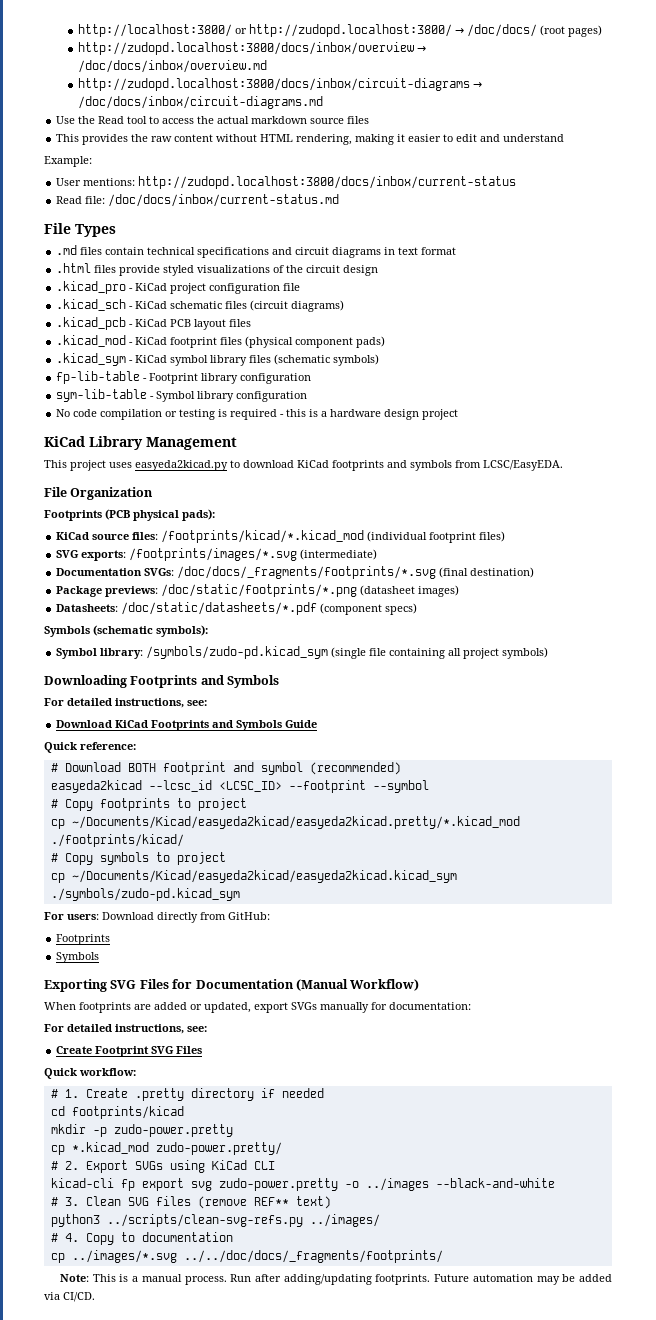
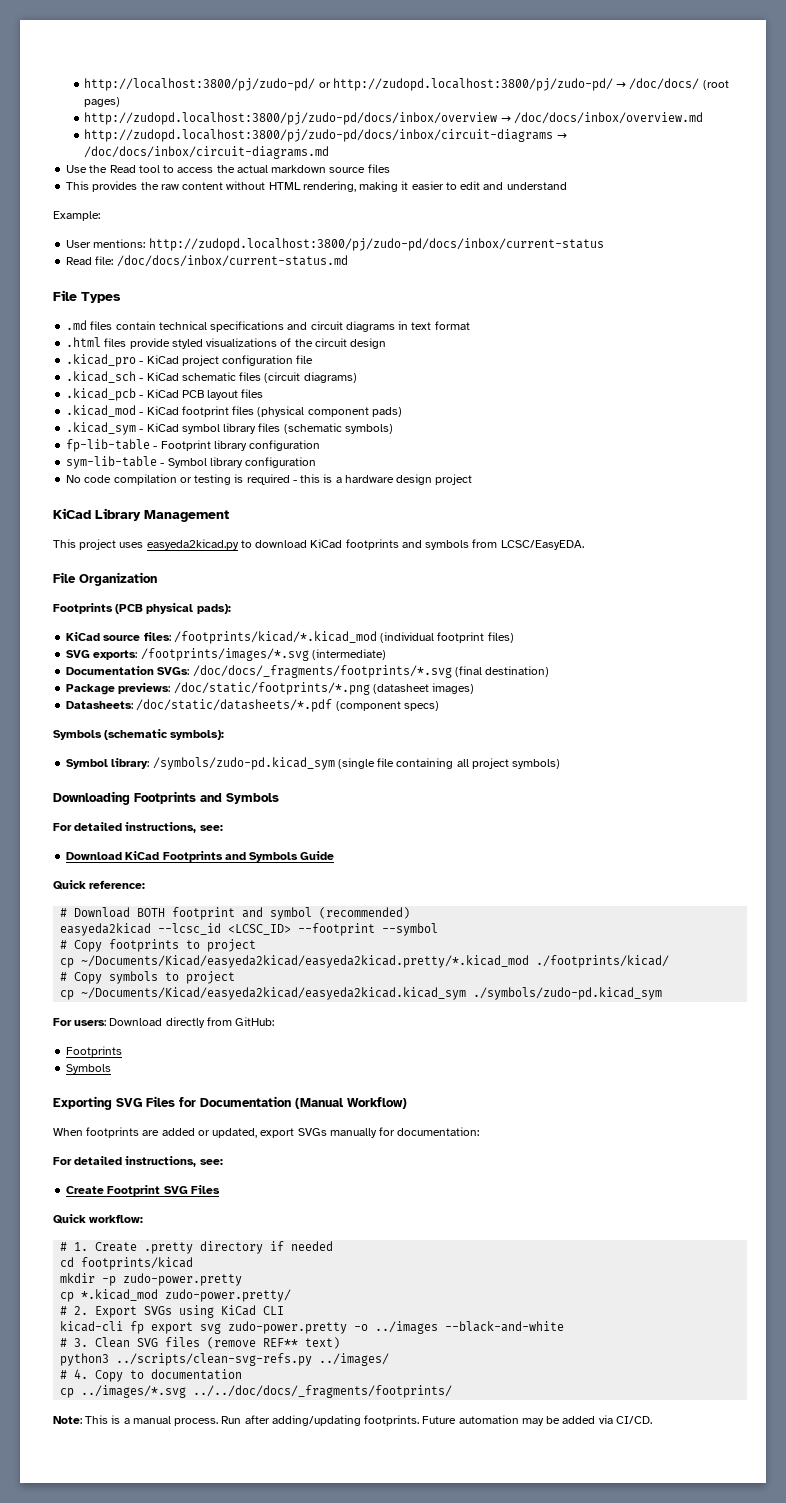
[77,24,452,37] http://localhost:3800/ or http://zudopd.localhost:3800/ -> [84,78,613,91] http://localhost:3800/pj/zudo-pd/ or http://zudopd.localhost:3800/pj/zudo-pd/
[77,42,414,55] http://zudopd.localhost:3800/docs/inbox/overview -> [84,112,498,125] http://zudopd.localhost:3800/pj/zudo-pd/docs/inbox/overview
[77,78,470,91] http://zudopd.localhost:3800/docs/inbox/circuit-diagrams -> [84,129,554,142] http://zudopd.localhost:3800/pj/zudo-pd/docs/inbox/circuit-diagrams
[138,176,517,189] http://zudopd.localhost:3800/docs/inbox/current-status -> [148,238,604,251] http://zudopd.localhost:3800/pj/zudo-pd/docs/inbox/current-status

